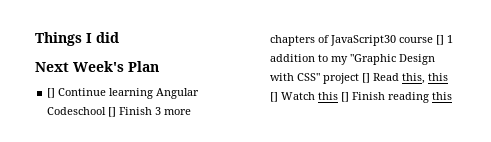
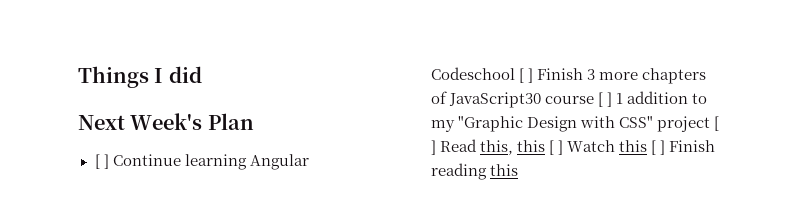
[47,88,56,98] [] -> [94,154,109,169] [ ]
[108,107,117,117] [] -> [518,68,533,83] [ ]
[436,35,445,45] [] -> [597,92,612,107] [ ]
[362,73,371,83] [] -> [713,116,719,131] [430,140,436,155] [ ]
[270,92,350,102] [] Watch this [] -> [548,140,665,155] [ ] Watch this [ ]

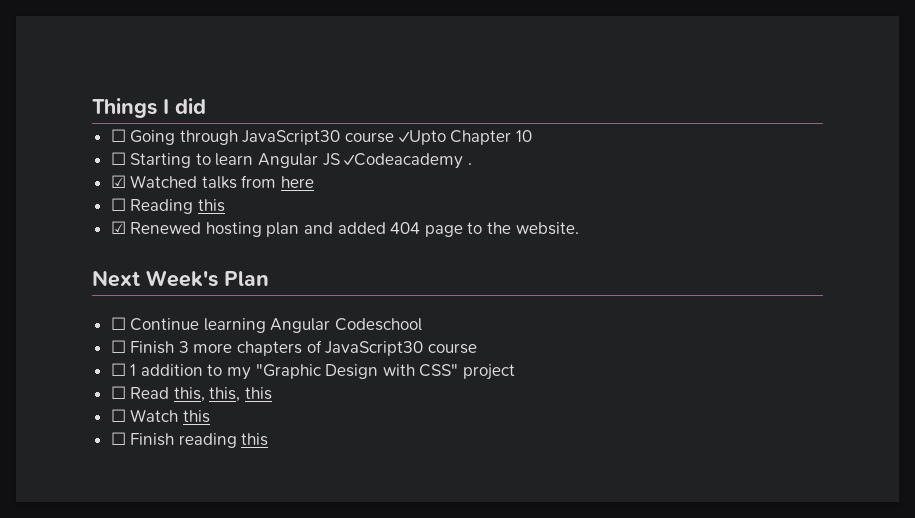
(202, 74) none -> [110,129,532,145] [110,152,472,169] [110,175,315,189] [110,198,225,214] [110,221,579,237] // ☐ Going through JavaScript30 course ✓Upto Chapter 10 // ☐ Starting to learn Angular JS ✓Codeacademy . // ☑ Watched talks from here // ☐ Reading this // ☑ Renewed hosting plan and added 404 page to the website.
[94,154,109,169] [ ] -> [110,317,126,330] ☐
[518,68,533,83] [ ] -> [110,340,126,353] // ☐
[597,92,612,107] [ ] -> [110,363,126,376] // ☐
[713,116,719,131] [430,140,436,155] [ ] -> [110,386,126,399] // ☐
[516,140,563,155] this [ ] -> [209,387,273,402] [110,409,126,422] this, this // ☐
[650,140,665,155] [ ] -> [110,432,126,445] // ☐

